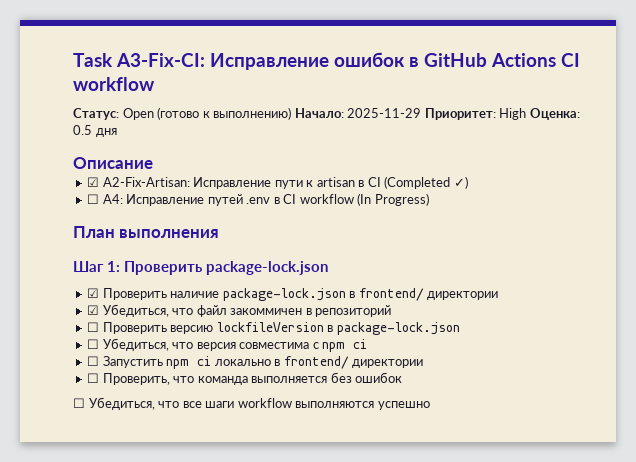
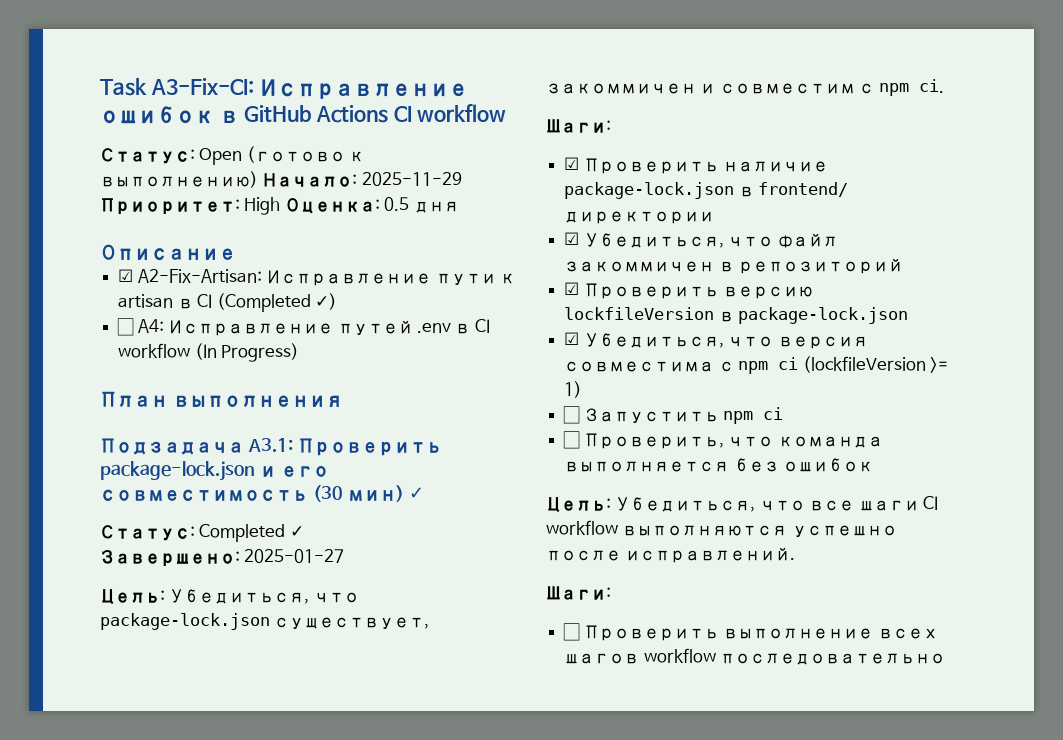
[73,261,120,272] Шаг 1: -> [100,438,293,455] Подзадача A3.1:
(328, 268) none -> [259,466,329,477] [100,485,424,502] [100,524,304,542] [100,549,345,566] [100,589,359,605] [100,613,430,630] [546,79,944,96] [546,119,611,133] и его совместимость (30 мин) ✓ // Статус: Completed ✓ // Завершено: 2025-01-27 // Цель: Убедиться, что package-lock.json существует, закоммичен и совместим с npm ci. // Шаги:
[87,322,100,332] ☐ -> [564,282,580,295] ☑
[87,339,100,349] ☐ -> [564,332,580,345] ☑
(368, 344) none -> [802,356,948,373] [564,381,583,398] (lockfileVersion >= 1)
[214,356,424,369] локально в frontend/ директории -> (784, 413) none
[73,398,85,408] ☐ -> [546,497,611,513] Цель:
(235, 404) none -> [923,496,939,510] CI
(430, 405) none -> [546,548,796,563] [546,586,611,600] [563,623,938,641] [564,648,946,665] после исправлений. // Шаги: // ☐ Проверить выполнение всех шагов workflow последовательно

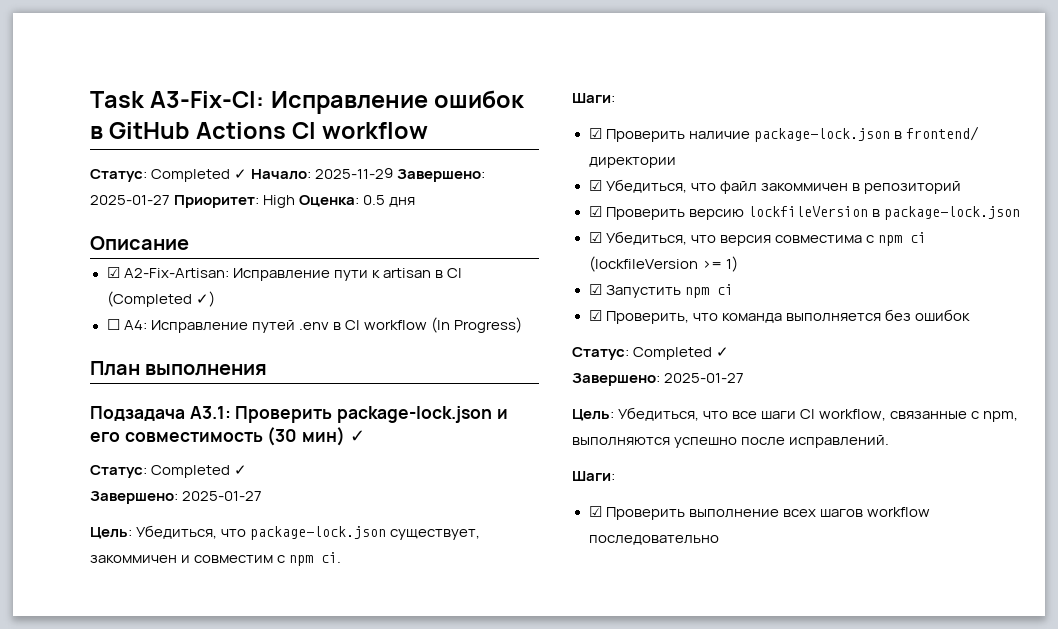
[199,146,365,165] [100,171,462,188] Open (готово к выполнению) Начало: 2025-11-29 -> [151,168,486,182] [90,195,170,205] Completed ✓ Начало: 2025-11-29 Завершено: 2025-01-27
[563,406,581,424] ☐ -> [588,284,602,295] ☑
[563,431,581,449] ☐ -> [588,310,602,321] ☑
(874, 465) none -> [572,347,730,360] [572,373,745,386] // Статус: Completed ✓ // Завершено: 2025-01-27
[546,520,618,535] workflow -> [819,409,1019,422] workflow, связанные с npm,
[563,623,581,641] ☐ -> [588,506,602,517] ☑

